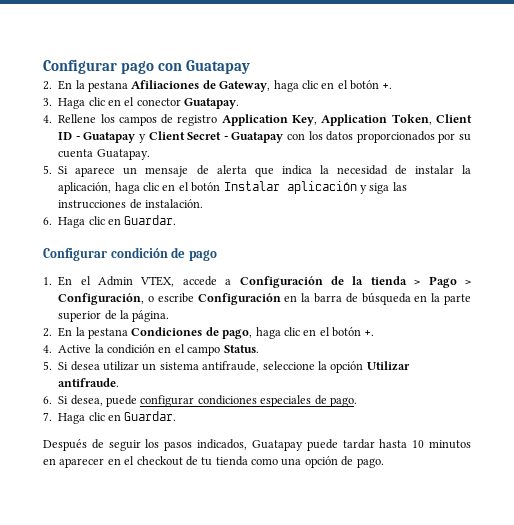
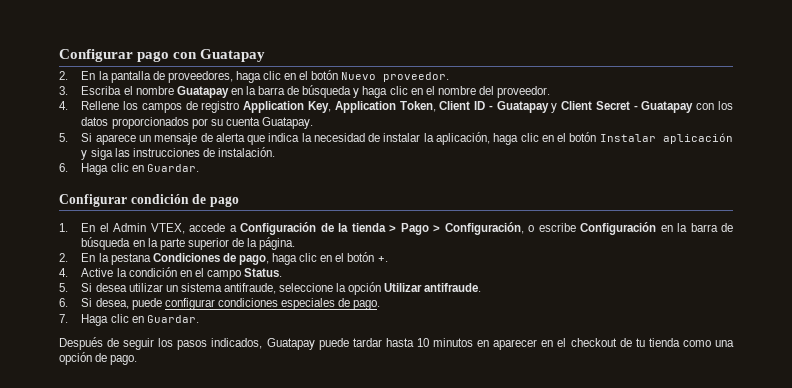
[88,80,393,92] pestana Afiliaciones de Gateway, haga clic en el botón +. -> [110,70,450,83] pantalla de proveedores, haga clic en el botón Nuevo proveedor.
[58,97,240,109] Haga clic en el conector Guatapay. -> [81,85,551,98] Escriba el nombre Guatapay en la barra de búsqueda y haga clic en el nombre del proveedor.

